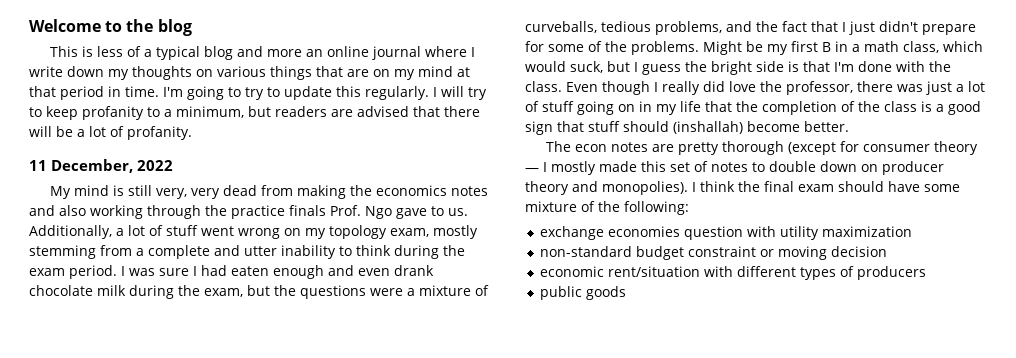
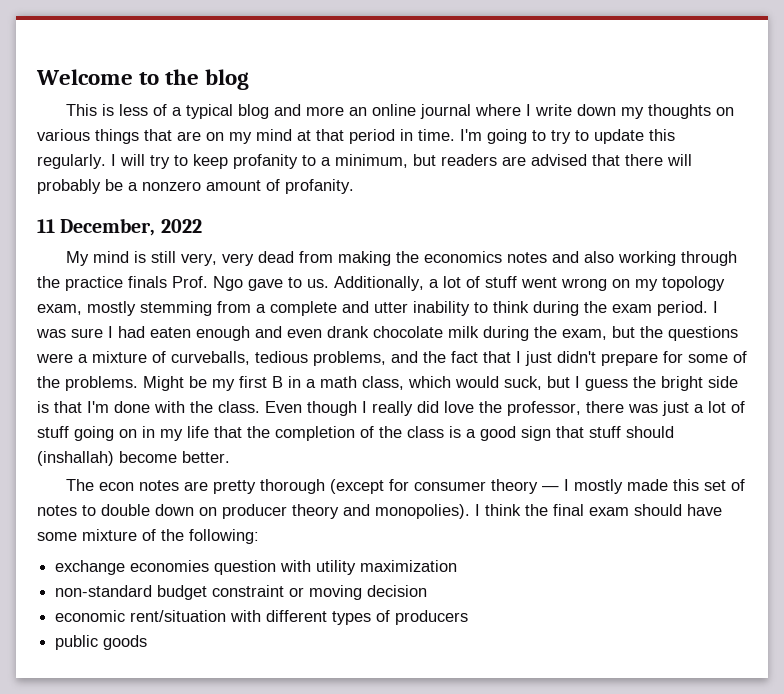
(52, 131) none -> [37,179,101,194] probably
[89,126,106,137] lot -> [142,180,261,191] nonzero amount

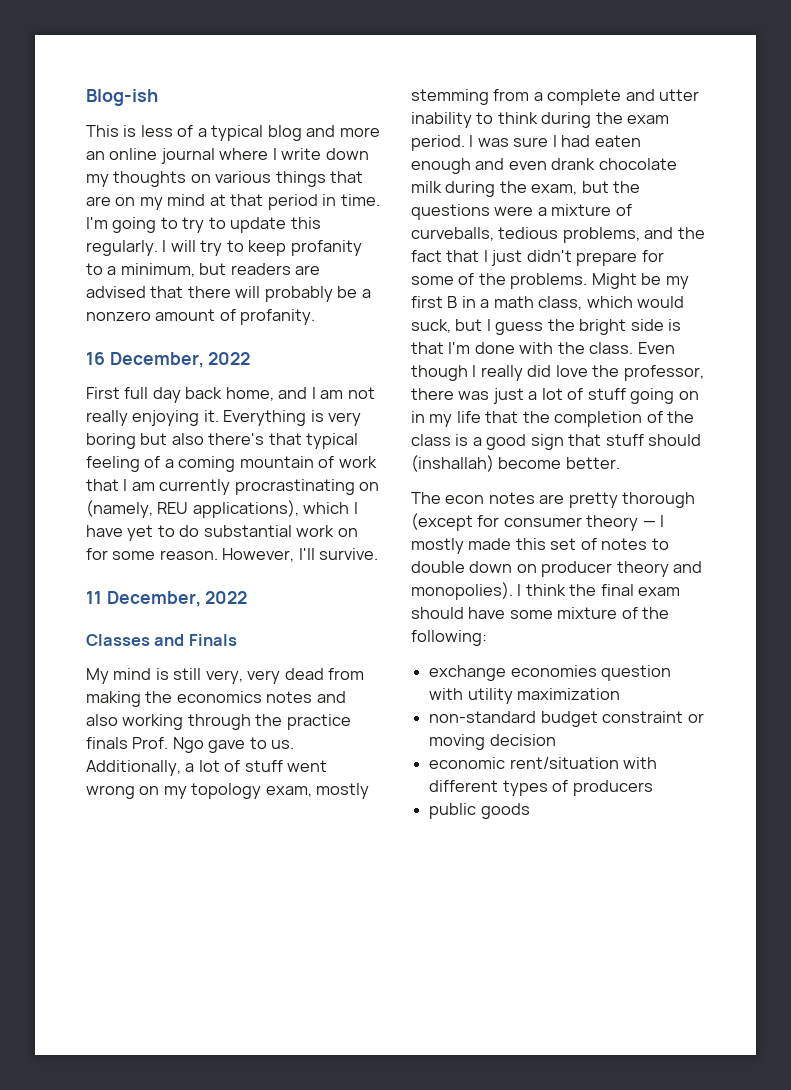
[36,69,250,90] Welcome to the blog -> [86,89,158,106] Blog-ish
(354, 186) none -> [86,352,251,368] [86,387,375,403] [86,410,362,426] [86,433,359,449] [86,456,377,472] [86,479,380,495] [86,500,358,518] [86,525,358,541] [86,548,379,562] // 16 December, 2022 // First full day back home, and I am not really enjoying it. Everything is very boring but also there's that typical feeling of a coming mountain of work that I am currently procrastinating on (namely, REU applications), which I have yet to do substantial work on for some reason. However, I'll survive.
(202, 226) none -> [86,634,237,646] // Classes and Finals

